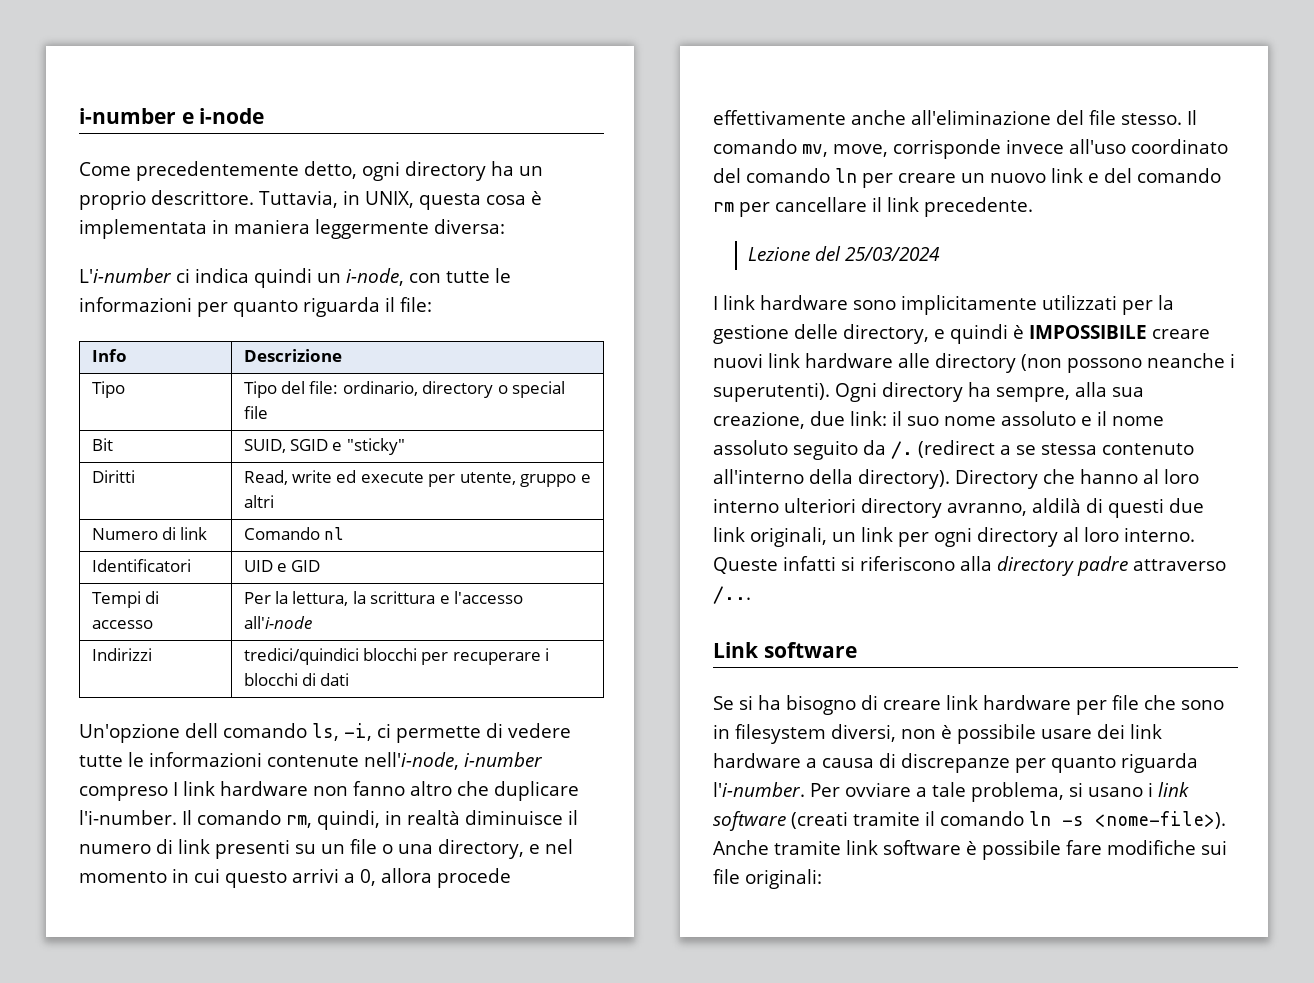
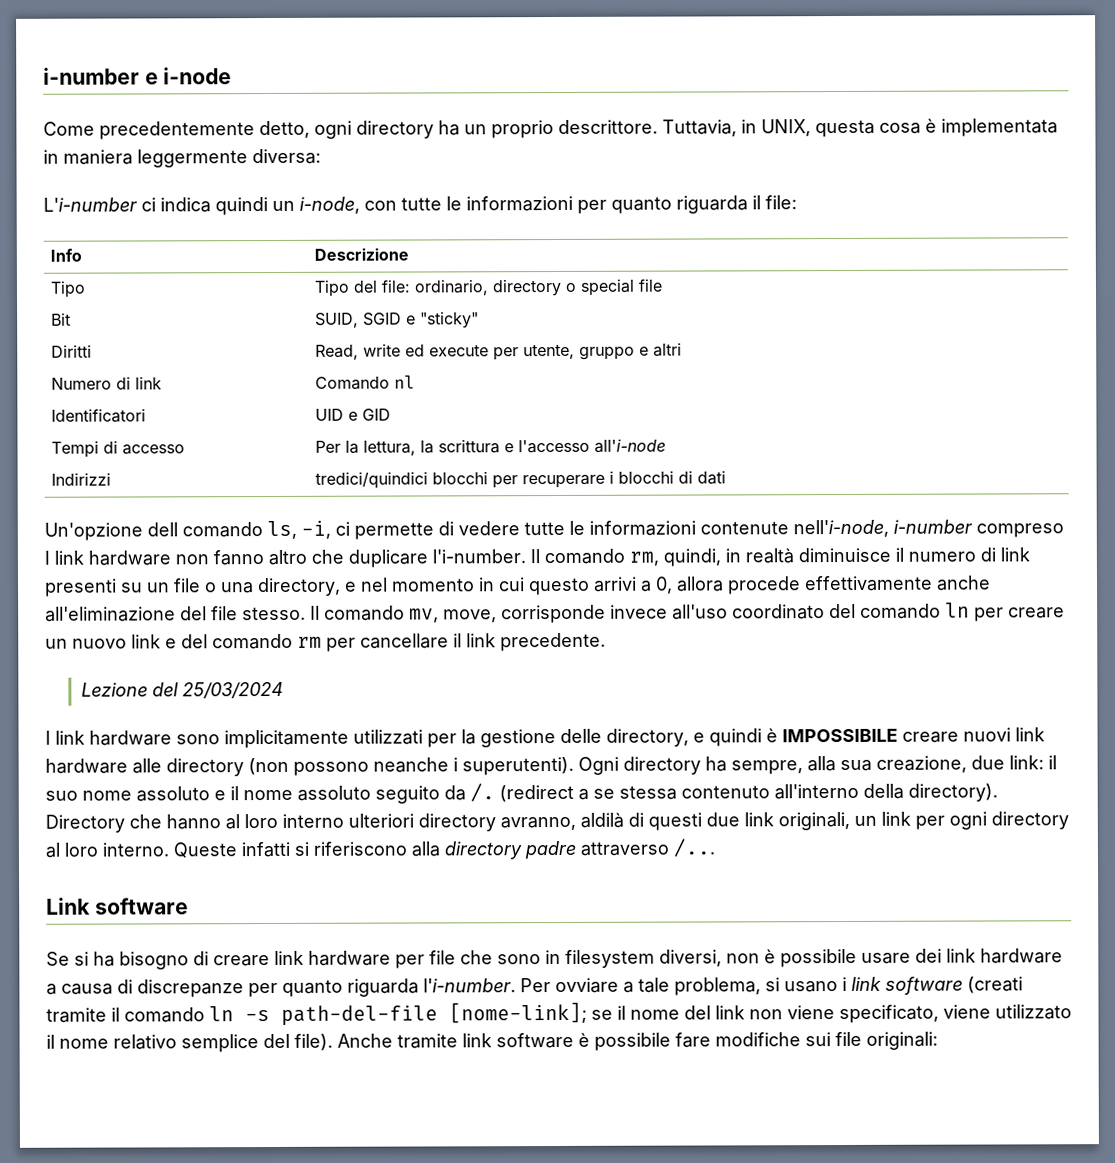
[1095,811,1226,829] <nome-file>). -> [281,1001,1072,1026] [46,1033,333,1053] path-del-file [nome-link]; se il nome del link non viene specificato, viene utilizzato il nome relativo semplice del file).

